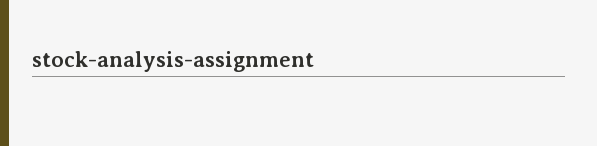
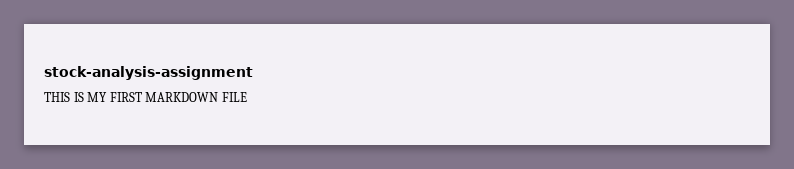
(314, 61) none -> [44,92,247,102] // THIS IS MY FIRST MARKDOWN FILE

